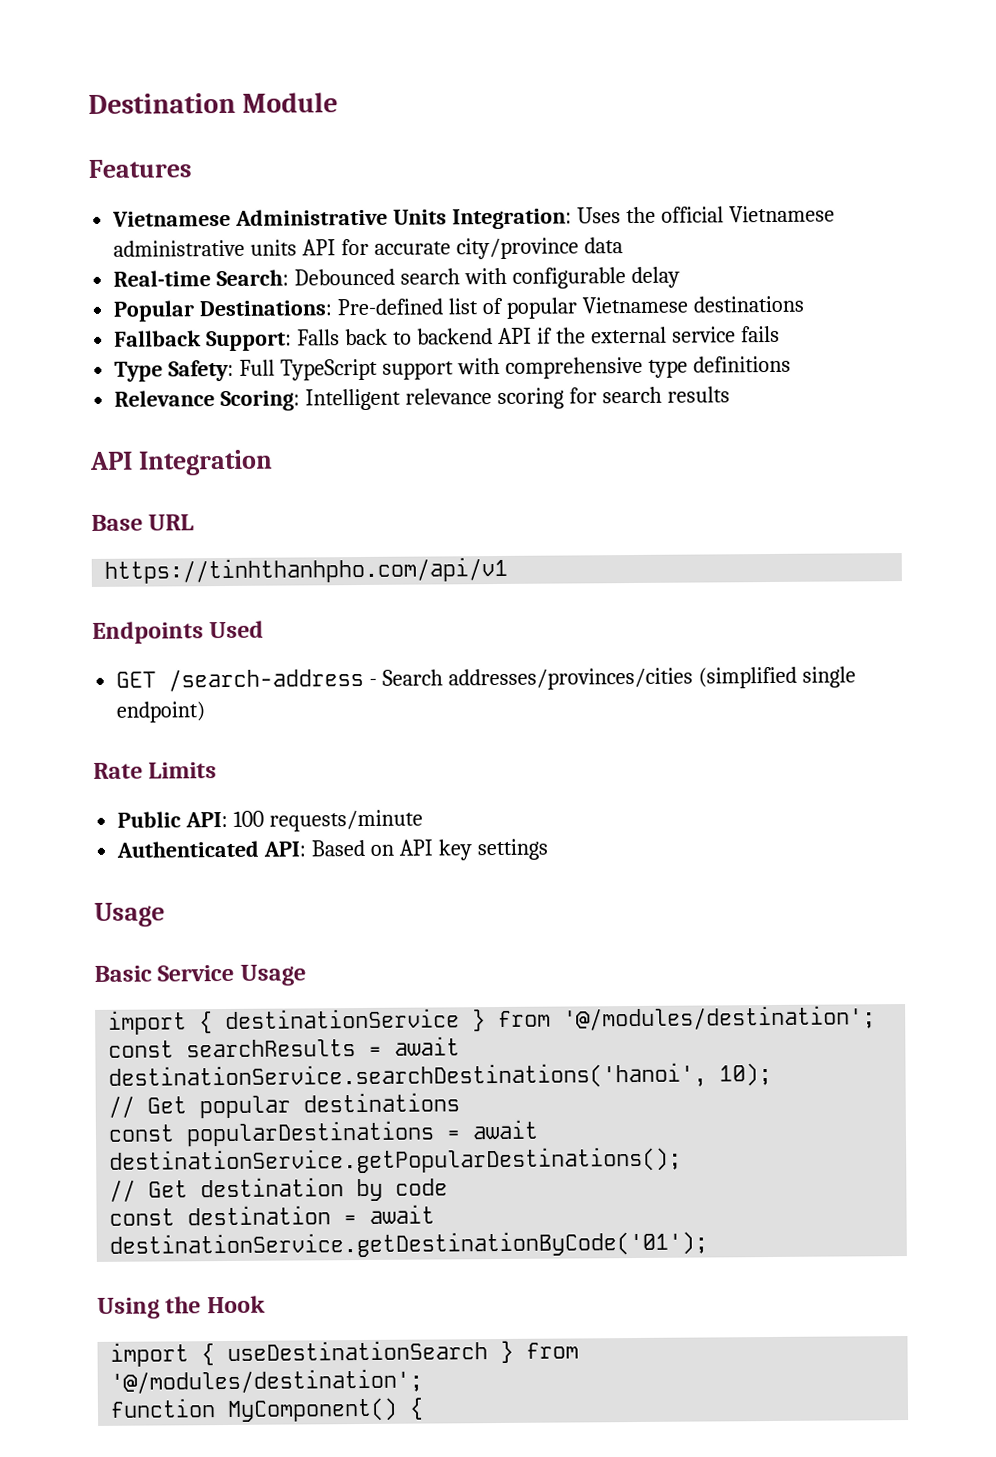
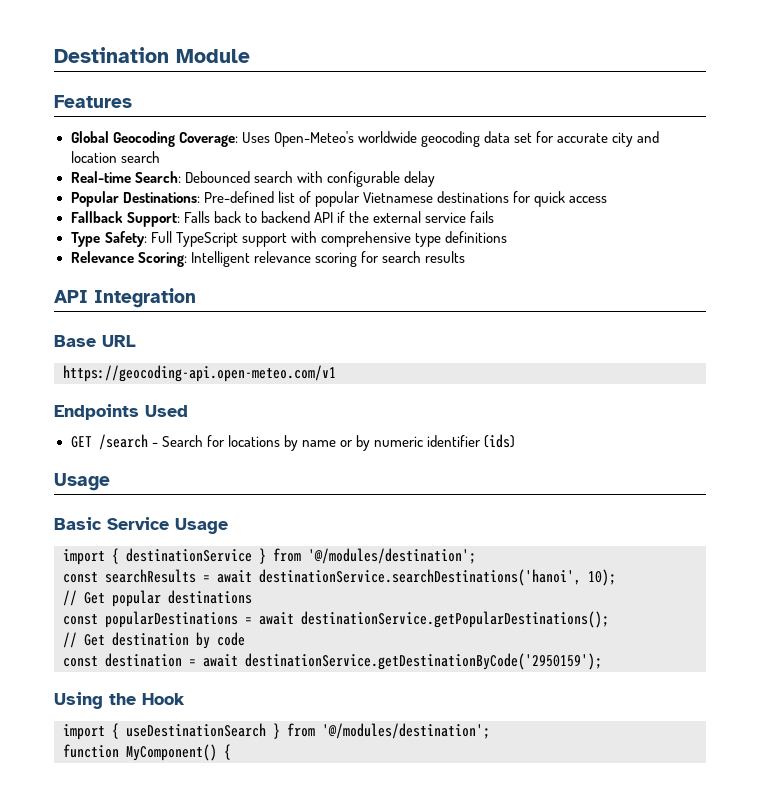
[112,205,835,230] [113,237,623,260] Vietnamese Administrative Units Integration: Uses the official Vietnamese administrative units API for accurate city/province data -> [70,131,660,147] [70,151,160,163] Global Geocoding Coverage: Uses Open-Meteo's worldwide geocoding data set for accurate city and location search
(804, 304) none -> [512,191,608,207] for quick access
[104,556,509,584] https://tinhthanhpho.com/api/v1 -> [63,365,336,382] https://geocoding-api.open-meteo.com/v1
[168,667,365,692] /search-address -> [98,434,148,450] /search
[448,666,856,691] [116,701,206,723] [93,762,218,779] [117,809,424,832] [116,838,548,861] addresses/provinces/cities (simplified single endpoint) // Rate Limits // Public API: 100 requests/minute // Authenticated API: Based on API key settings -> [206,434,516,451] for locations by name or by numeric identifier (ids)
[109,1230,709,1259] destinationService.getDestinationByCode('01'); -> [245,653,602,670] destinationService.getDestinationByCode('2950159');

